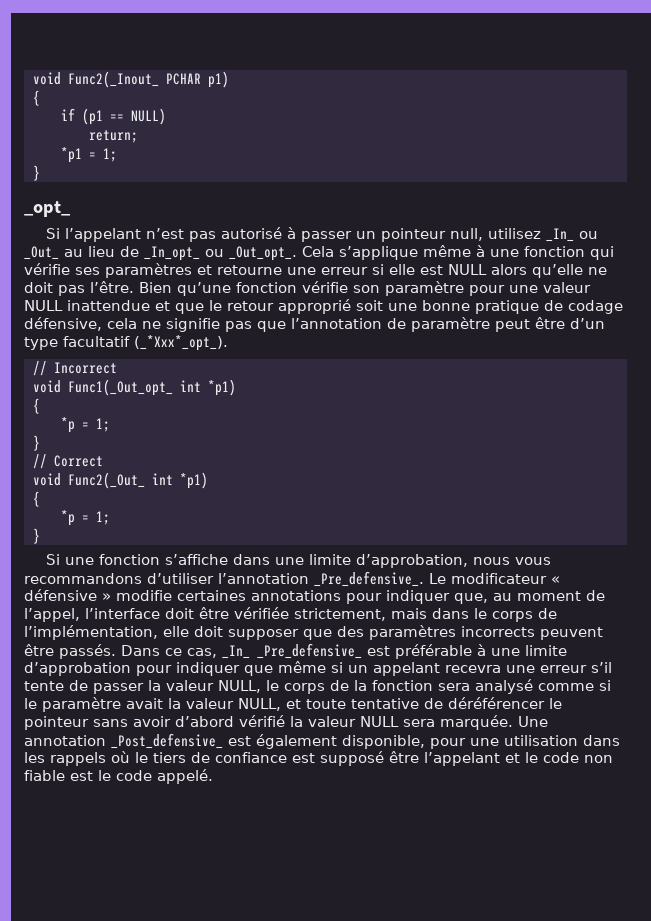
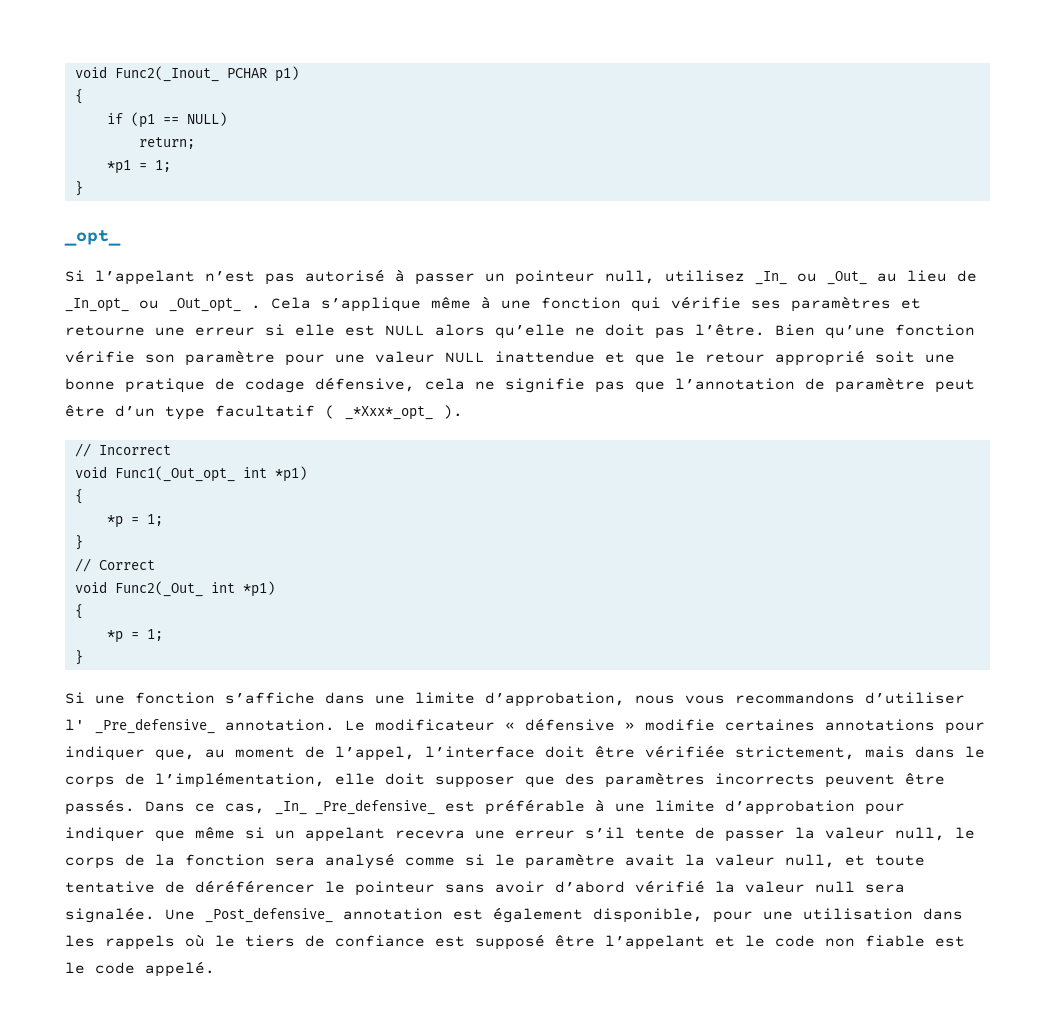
[229,246,297,261] _Out_opt_. -> [169,298,261,312] _Out_opt_ .
[134,335,228,351] (_*Xxx*_opt_). -> [325,405,463,420] ( _*Xxx*_opt_ ).
[218,571,424,587] l’annotation _Pre_defensive_. -> [65,718,335,734] l' _Pre_defensive_ annotation.
[218,680,261,693] NULL, -> [895,827,945,841] null,
[238,698,281,711] NULL, -> [785,854,835,868] null,
[360,715,548,730] [24,733,223,749] NULL sera marquée. Une annotation _Post_defensive_ -> [815,881,905,893] [65,907,443,923] null sera signalée. Une _Post_defensive_ annotation

